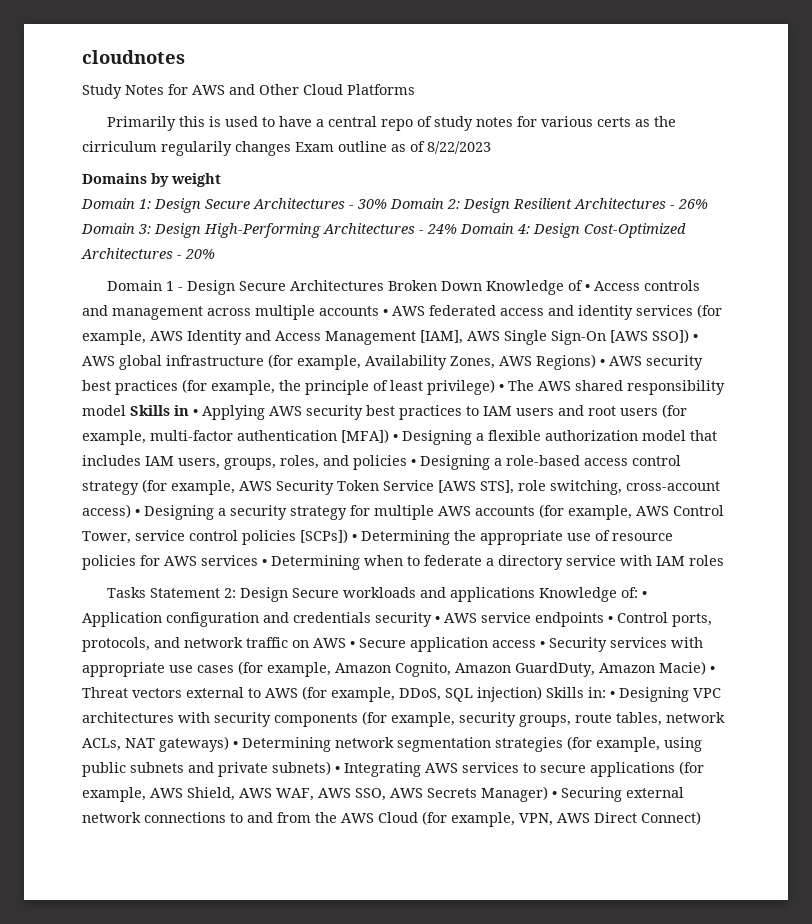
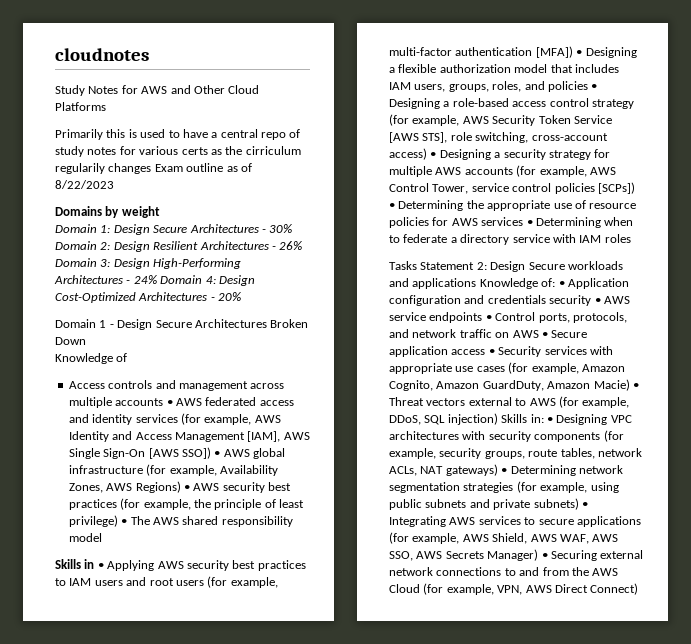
(483, 286) none -> (86, 341) //
[585,284,591,291] • -> (128, 357) //
(126, 410) none -> (102, 537) //

